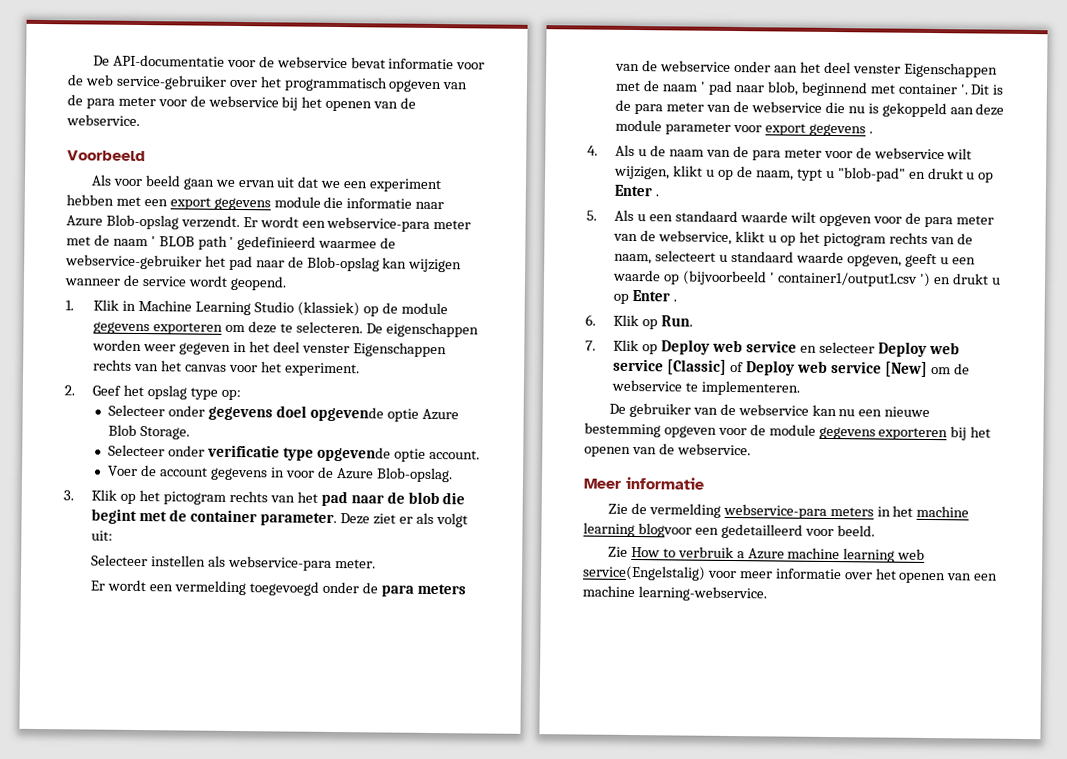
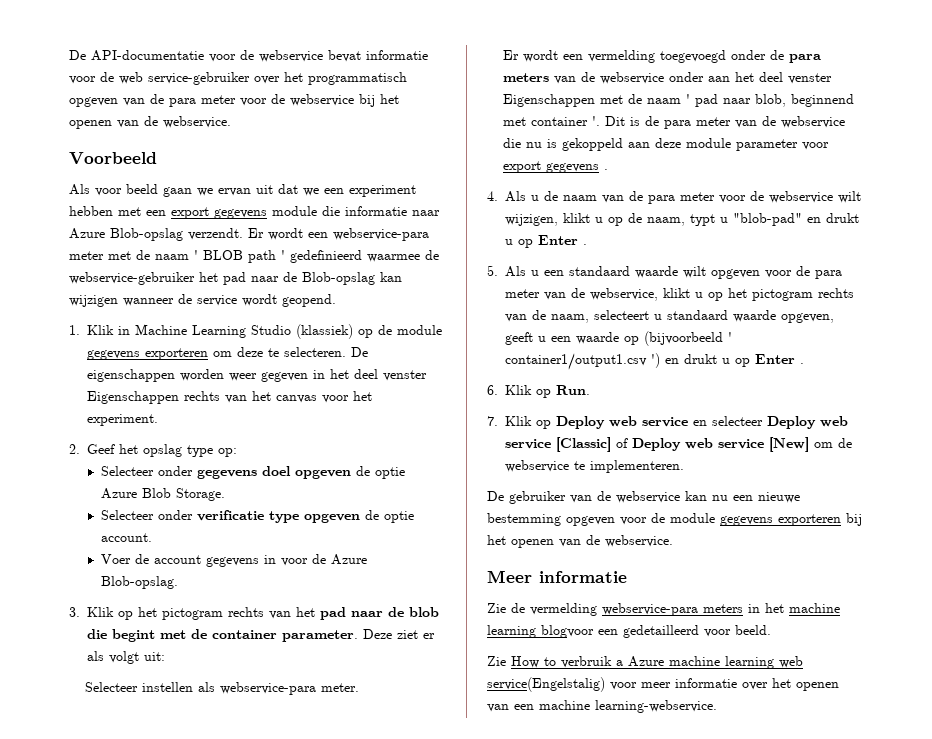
[309,406,384,422] opgevende -> [294,466,370,479] opgeven de
[316,446,391,462] opgevende -> [303,510,379,523] opgeven de

